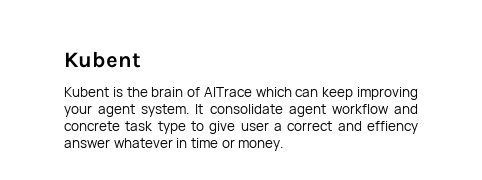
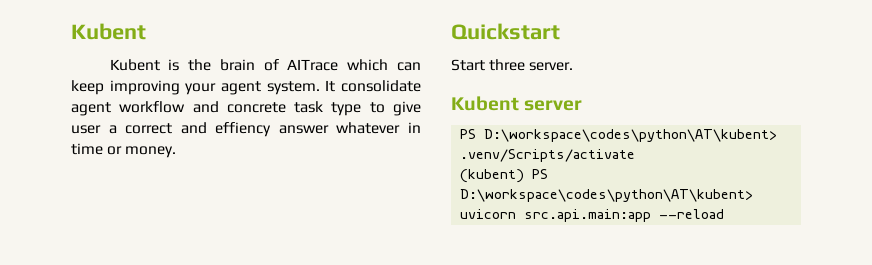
(284, 145) none -> [451,23,560,40] [451,59,574,71] [451,96,583,111] [460,129,778,142] [460,149,636,162] [460,169,549,183] [460,189,754,202] [460,209,725,222] // Quickstart // Start three server. // Kubent server // PS D:\workspace\codes\python\AT\kubent> .venv/Scripts/activate // (kubent) PS D:\workspace\codes\python\AT\kubent> uvicorn src.api.main:app --reload

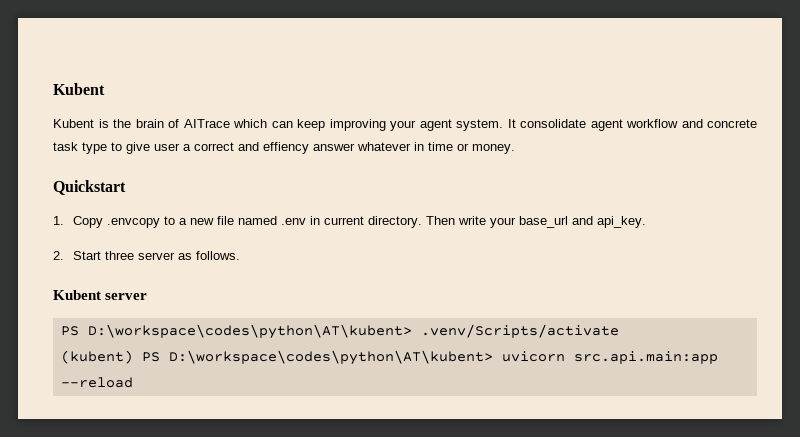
[451,59,574,71] Start three server. -> [53,216,647,228] [53,251,241,260] 1. Copy .envcopy to a new file named .env in current directory. Then write your base_url and api_key. // 2. Start three server as follows.

